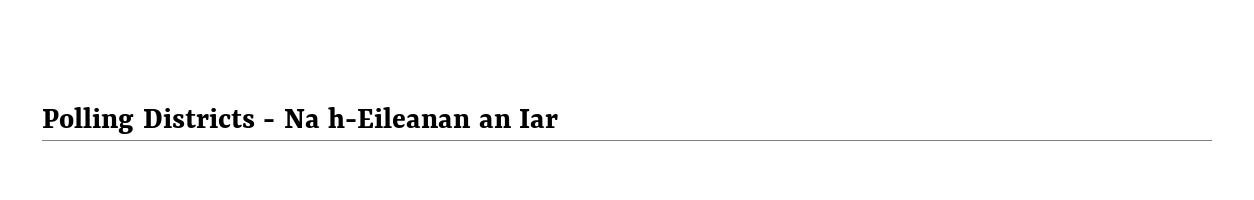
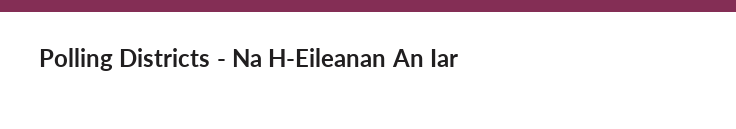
[328,107,511,128] h-Eileanan an -> [268,48,424,67] H-Eileanan An

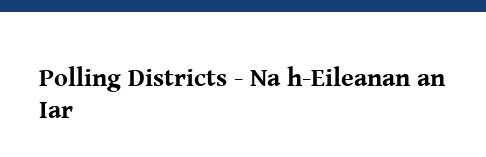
[268,48,424,67] H-Eileanan An -> [287,66,446,86] h-Eileanan an

